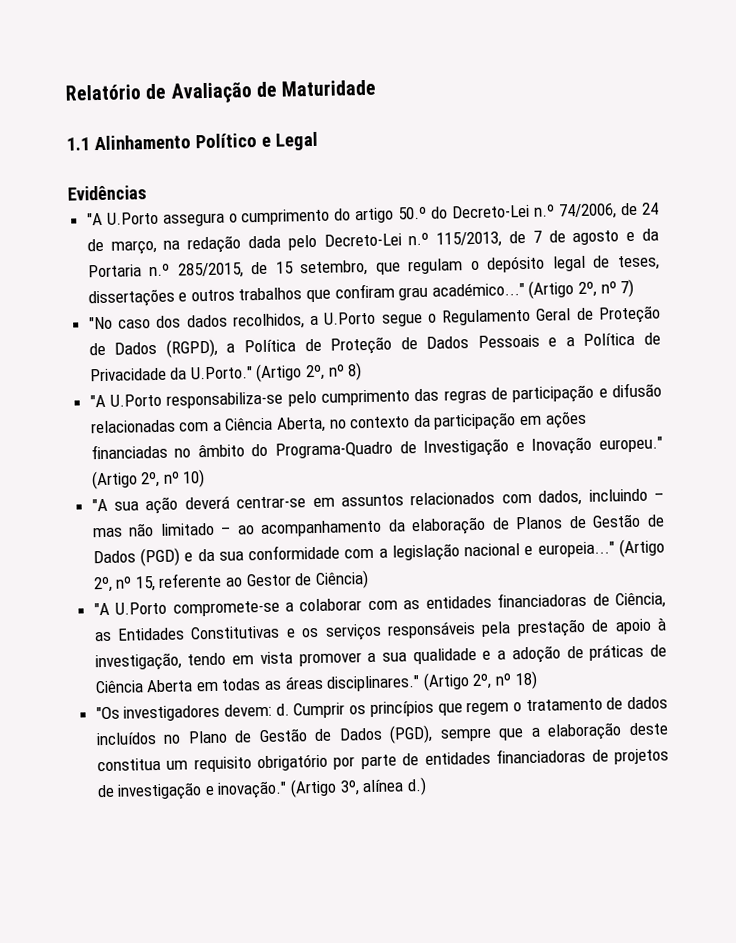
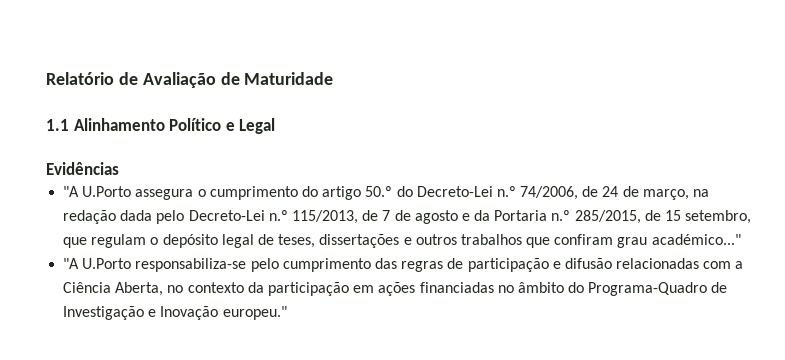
[528,278,635,299] [88,305,661,330] [88,332,661,358] [89,362,363,383] (Artigo 2º, nº 7) // "No caso dos dados recolhidos, a U.Porto segue o Regulamento Geral de Proteção de Dados (RGPD), a Política de Proteção de Dados Pessoais e a Política de Privacidade da U.Porto." (Artigo 2º, nº 8) -> (741, 239) none
[90,469,206,490] [91,488,664,515] [92,513,665,538] [92,538,665,567] [92,570,369,593] [93,591,666,617] [93,617,667,642] [94,643,667,672] [94,670,538,694] [95,696,668,722] [95,722,669,746] [96,747,669,773] [96,776,427,801] (Artigo 2º, nº 10) // "A sua ação deverá centrar-se em assuntos relacionados com dados, incluindo – mas não limitado – ao acompanhamento da elaboração de Planos de Gestão de Dados (PGD) e da sua conformidade com a legislação nacional e europeia..." (Artigo 2º, nº 15, referente ao Gestor de Ciência) // "A U.Porto compromete-se a colaborar com as entidades financiadoras de Ciência, as Entidades Constitutivas e os serviços responsáveis pela prestação de apoio à investigação, tendo em vista promover a sua qualidade e a adoção de práticas de Ciência Aberta em todas as áreas disciplinares." (Artigo 2º, nº 18) // "Os investigadores devem: d. Cumprir os princípios que regem o tratamento de dados incluídos no Plano de Gestão de Dados (PGD), sempre que a elaboração deste constitua um requisito obrigatório por parte de entidades financiadoras de projetos de investigação e inovação." (Artigo 3º, alínea d.) -> (287, 313) none

